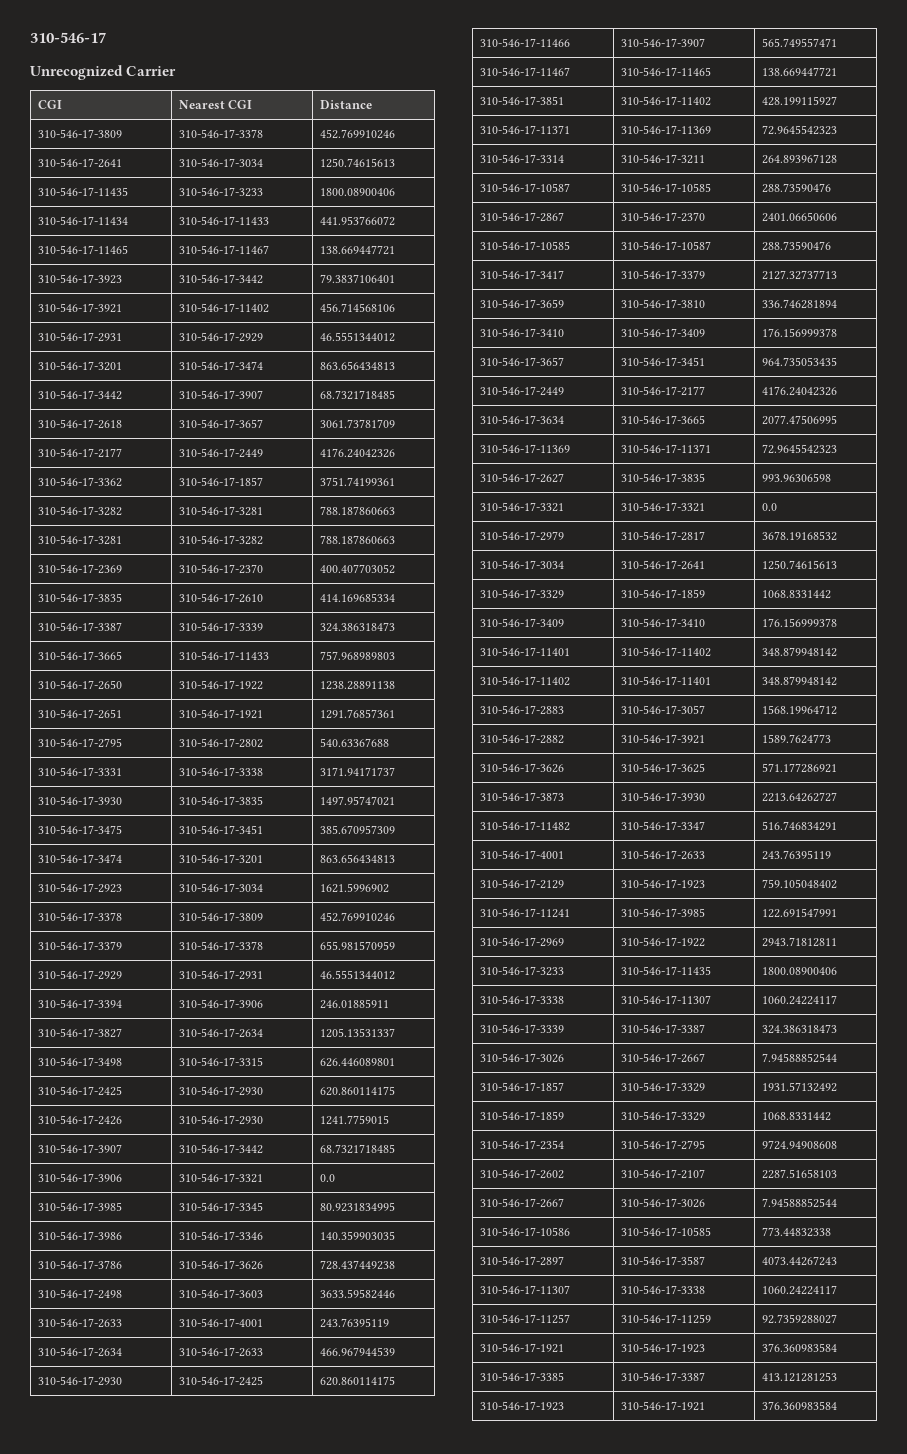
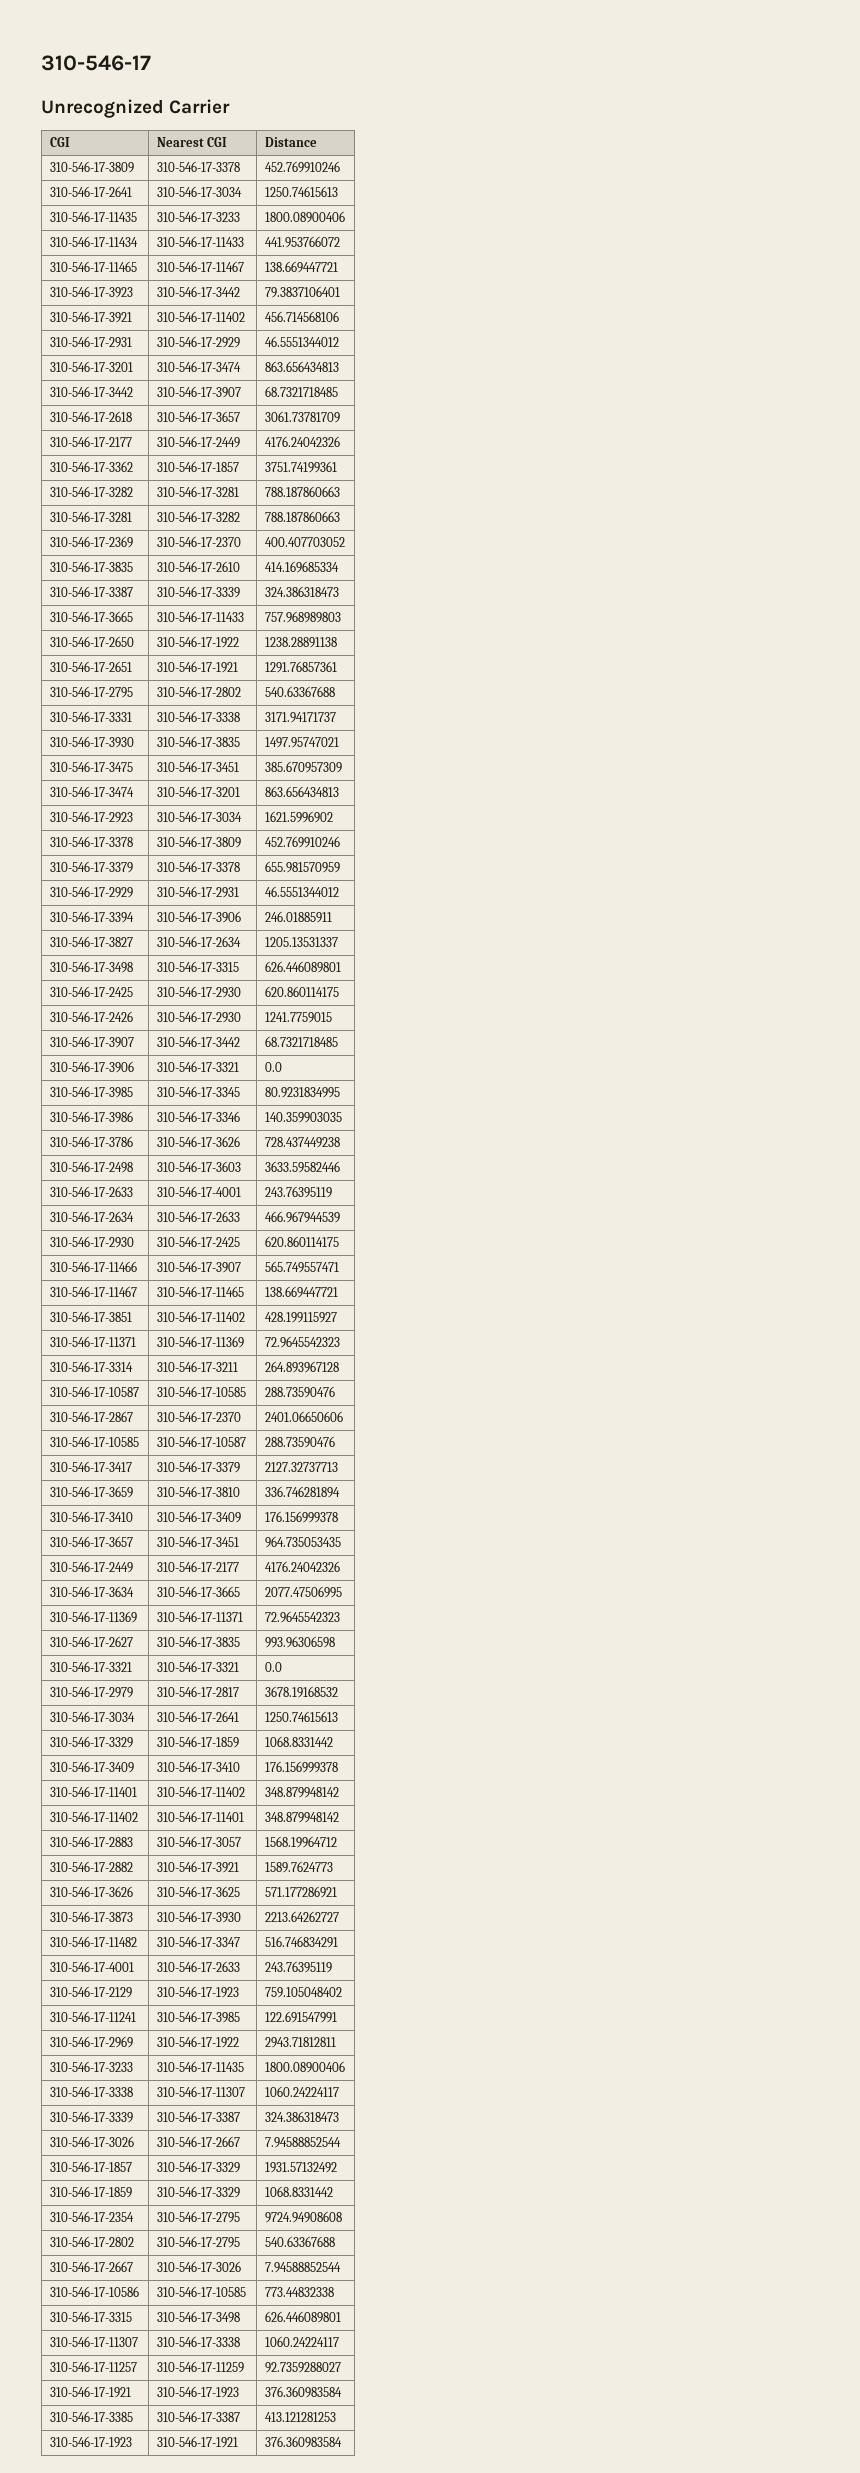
[479,1169,564,1179] [620,1169,705,1179] [761,1169,837,1179] 310-546-17-2602 | 310-546-17-2107 | 2287.51658103 -> [49,2236,134,2247] [156,2236,240,2248] [264,2236,335,2247] 310-546-17-2802 | 310-546-17-2795 | 540.63367688
[479,1256,564,1266] [620,1256,705,1265] [761,1256,837,1266] 310-546-17-2897 | 310-546-17-3587 | 4073.44267243 -> [49,2311,132,2322] [156,2311,240,2323] [264,2311,341,2323] 310-546-17-3315 | 310-546-17-3498 | 626.446089801

